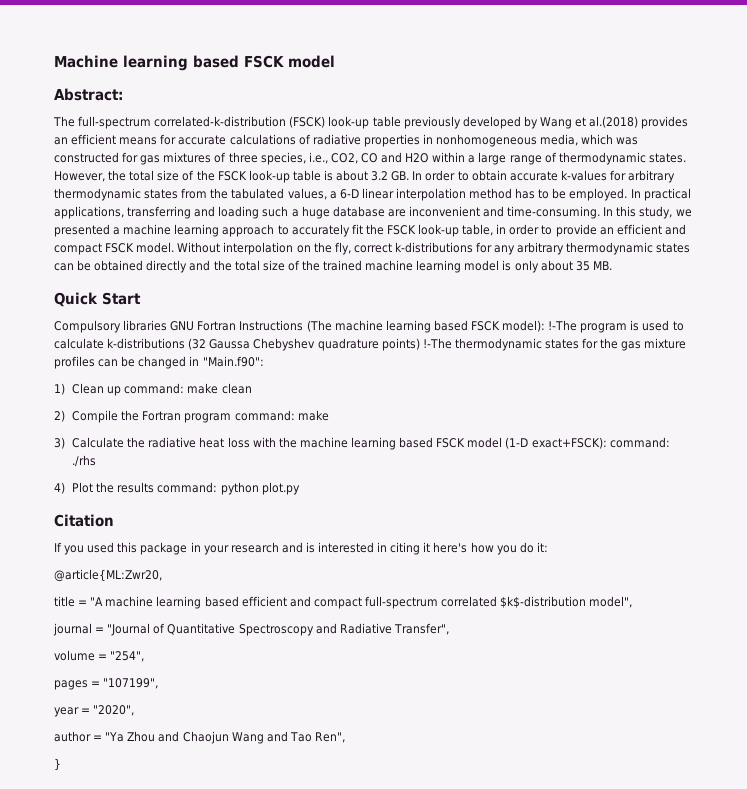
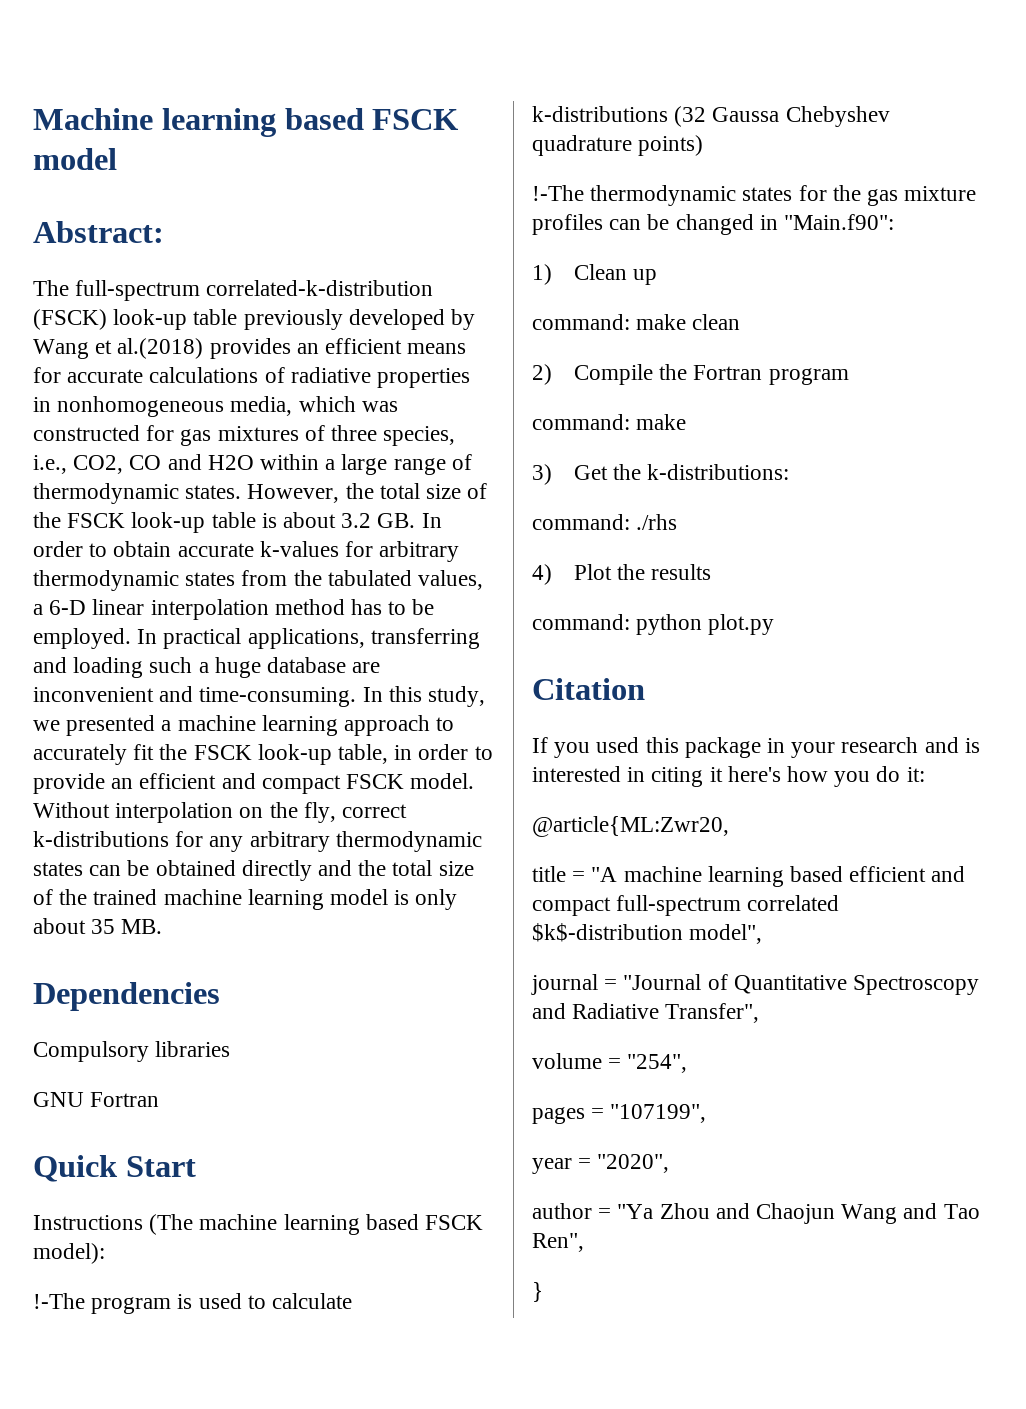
[54,292,141,307] [54,320,237,333] Quick Start // Compulsory libraries GNU Fortran -> [33,982,220,1011] [33,1041,231,1062] [33,1092,160,1107] [33,1155,196,1182] Dependencies // Compulsory libraries // GNU Fortran // Quick Start //
(546, 326) none -> (105, 1253) //
(420, 344) none -> (704, 145) //
(122, 391) none -> (658, 277) //
(232, 418) none -> (849, 376) //
[72,437,607,450] Calculate the radiative heat loss with the machine learning based FSCK model (1-D exact+FSCK): -> [574,464,790,480] Get the k-distributions: //
(155, 487) none -> (712, 572) //

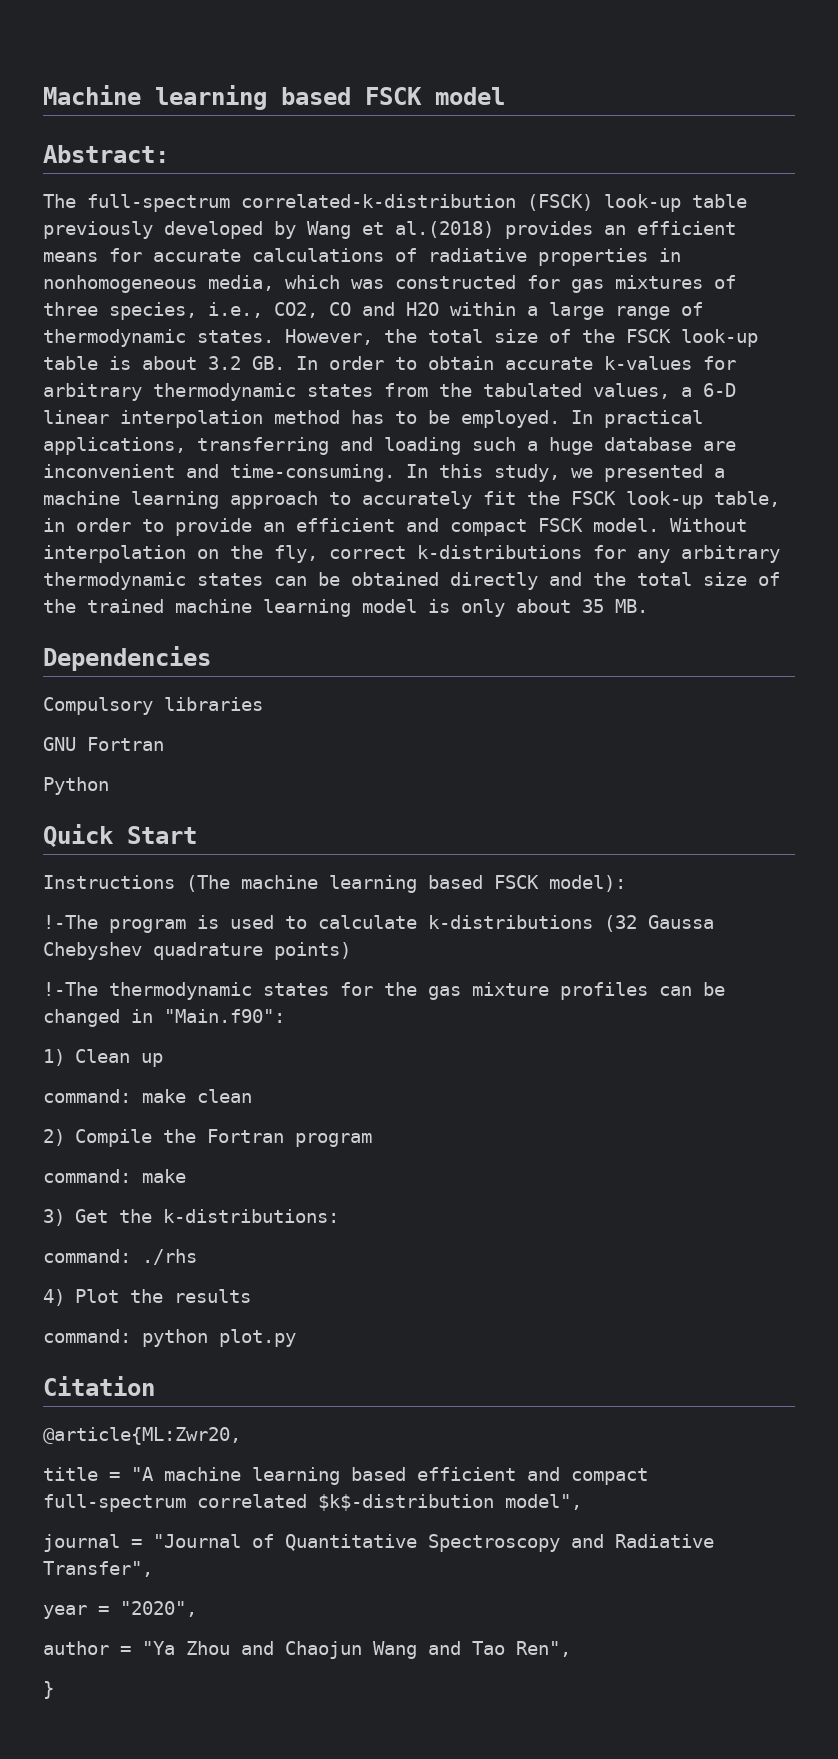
(160, 1099) none -> [43,777,109,795] // Python
[532,737,980,758] [532,766,925,787] // If you used this package in your research and is interested in citing it here's how you do it: -> (155, 1386) none
[532,1053,688,1073] [532,1104,707,1124] // volume = "254", // pages = "107199", -> (153, 1569) none

